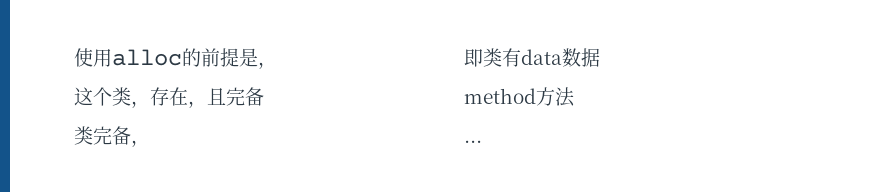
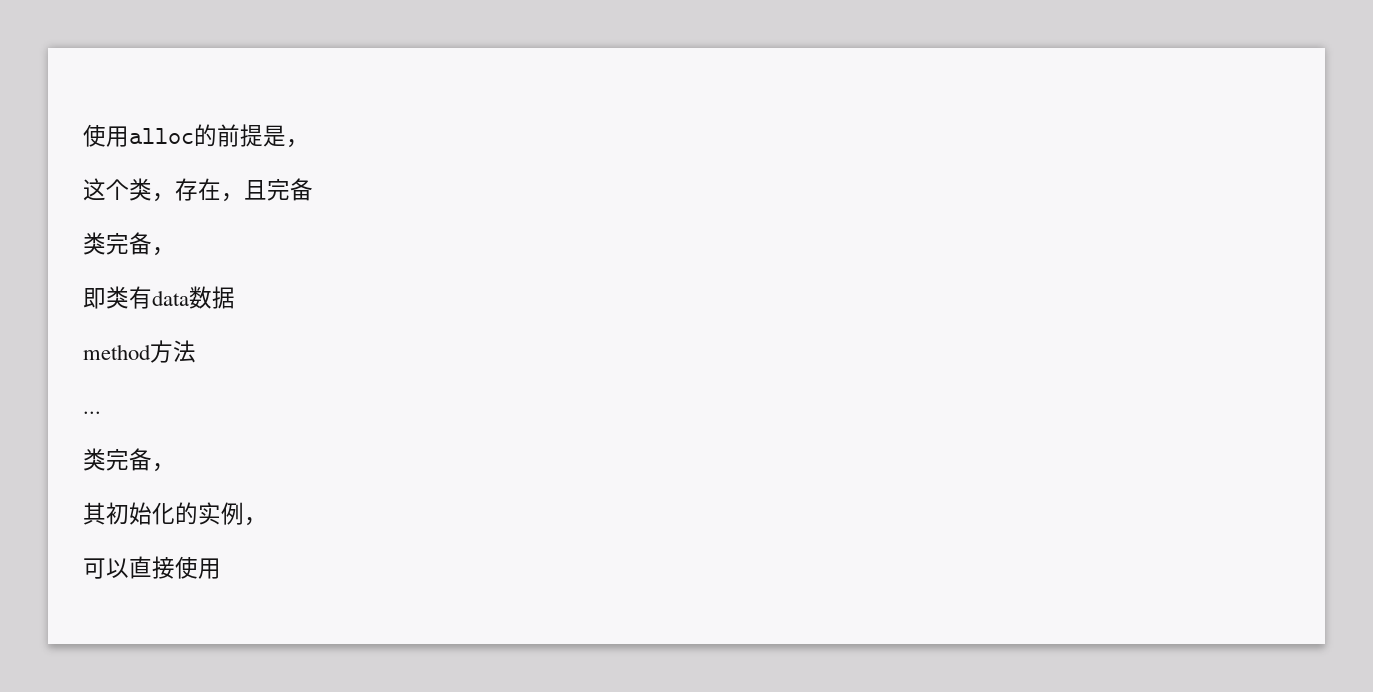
(482, 141) none -> [83,448,175,472] [83,502,267,526] [83,556,221,579] // 类完备， // 其初始化的实例， // 可以直接使用

